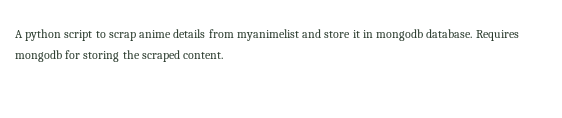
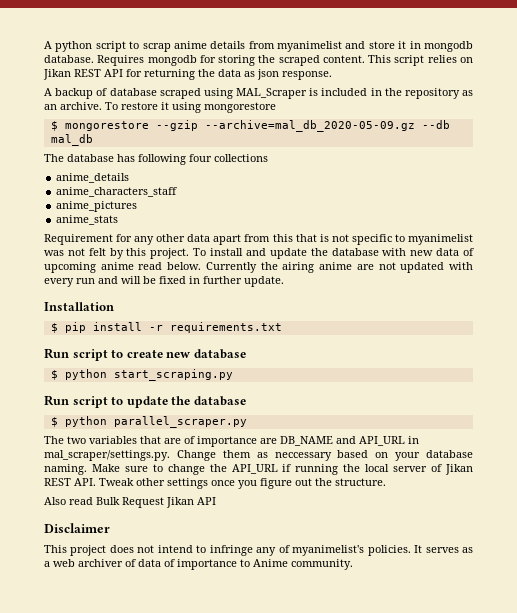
(224, 55) none -> [368,55,473,66] [43,69,332,80] [44,88,474,99] [44,102,276,113] [50,120,450,132] [50,134,93,146] [44,154,268,165] [56,173,130,183] [56,187,178,197] [56,201,138,212] [56,215,119,225] [44,234,473,245] [44,248,475,259] [44,262,474,273] [44,276,284,287] [44,302,114,311] [50,322,282,333] [44,348,246,361] [50,369,233,381] [44,395,246,408] [50,416,247,428] [44,436,419,447] [44,450,473,461] [44,464,473,475] [44,478,386,489] [44,497,216,508] [44,523,110,533] [44,545,473,556] [44,559,353,570] This script relies on Jikan REST API for returning the data as json response. // A backup of database scraped using MAL_Scraper is included in the repository as an archive. To restore it using mongorestore // $ mongorestore --gzip --archive=mal_db_2020-05-09.gz --db mal_db // The database has following four collections // anime_details // anime_characters_staff // anime_pictures // anime_stats // Requirement for any other data apart from this that is not specific to myanimelist was not felt by this project. To install and update the database with new data of upcoming anime read below. Currently the airing anime are not updated with every run and will be fixed in further update. // Installation // $ pip install -r requirements.txt // Run script to create new database // $ python start_scraping.py // Run script to update the database // $ python parallel_scraper.py // The two variables that are of importance are DB_NAME and API_URL in mal_scraper/settings.py. Change them as neccessary based on your database naming. Make sure to change the API_URL if running the local server of Jikan REST API. Tweak other settings once you figure out the structure. // Also read Bulk Request Jikan API // Disclaimer // This project does not intend to infringe any of myanimelist's policies. It serves as a web archiver of data of importance to Anime community.

